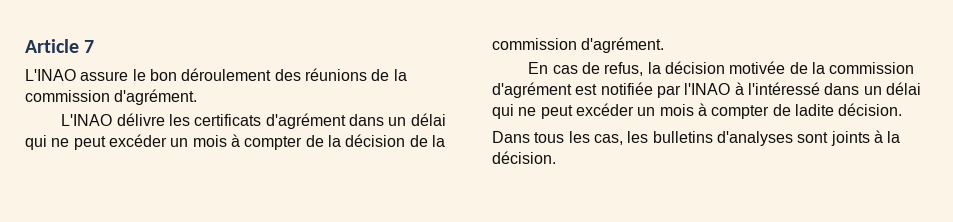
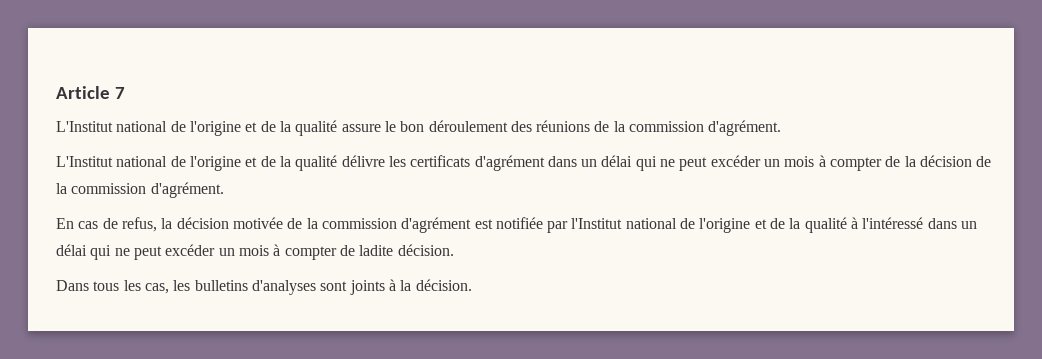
[25,69,76,81] L'INAO -> [56,120,338,136] L'Institut national de l'origine et de la qualité
[61,114,113,126] L'INAO -> [56,155,338,171] L'Institut national de l'origine et de la qualité
[684,83,731,95] l'INAO -> [571,217,847,233] l'Institut national de l'origine et de la qualité

